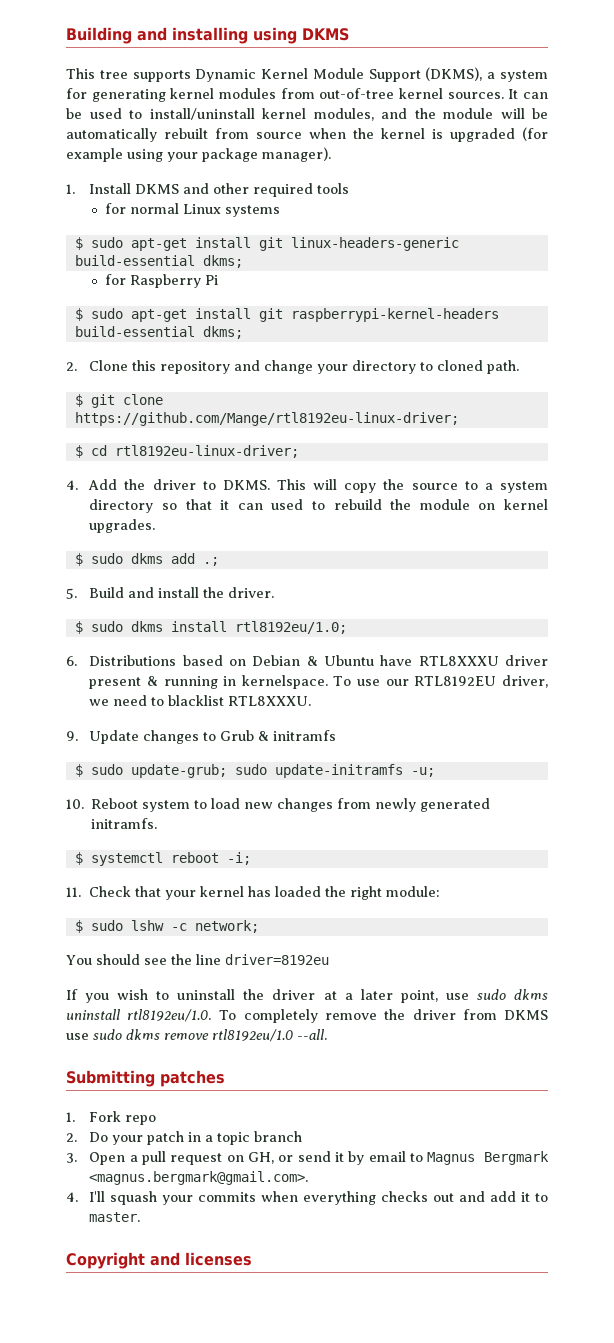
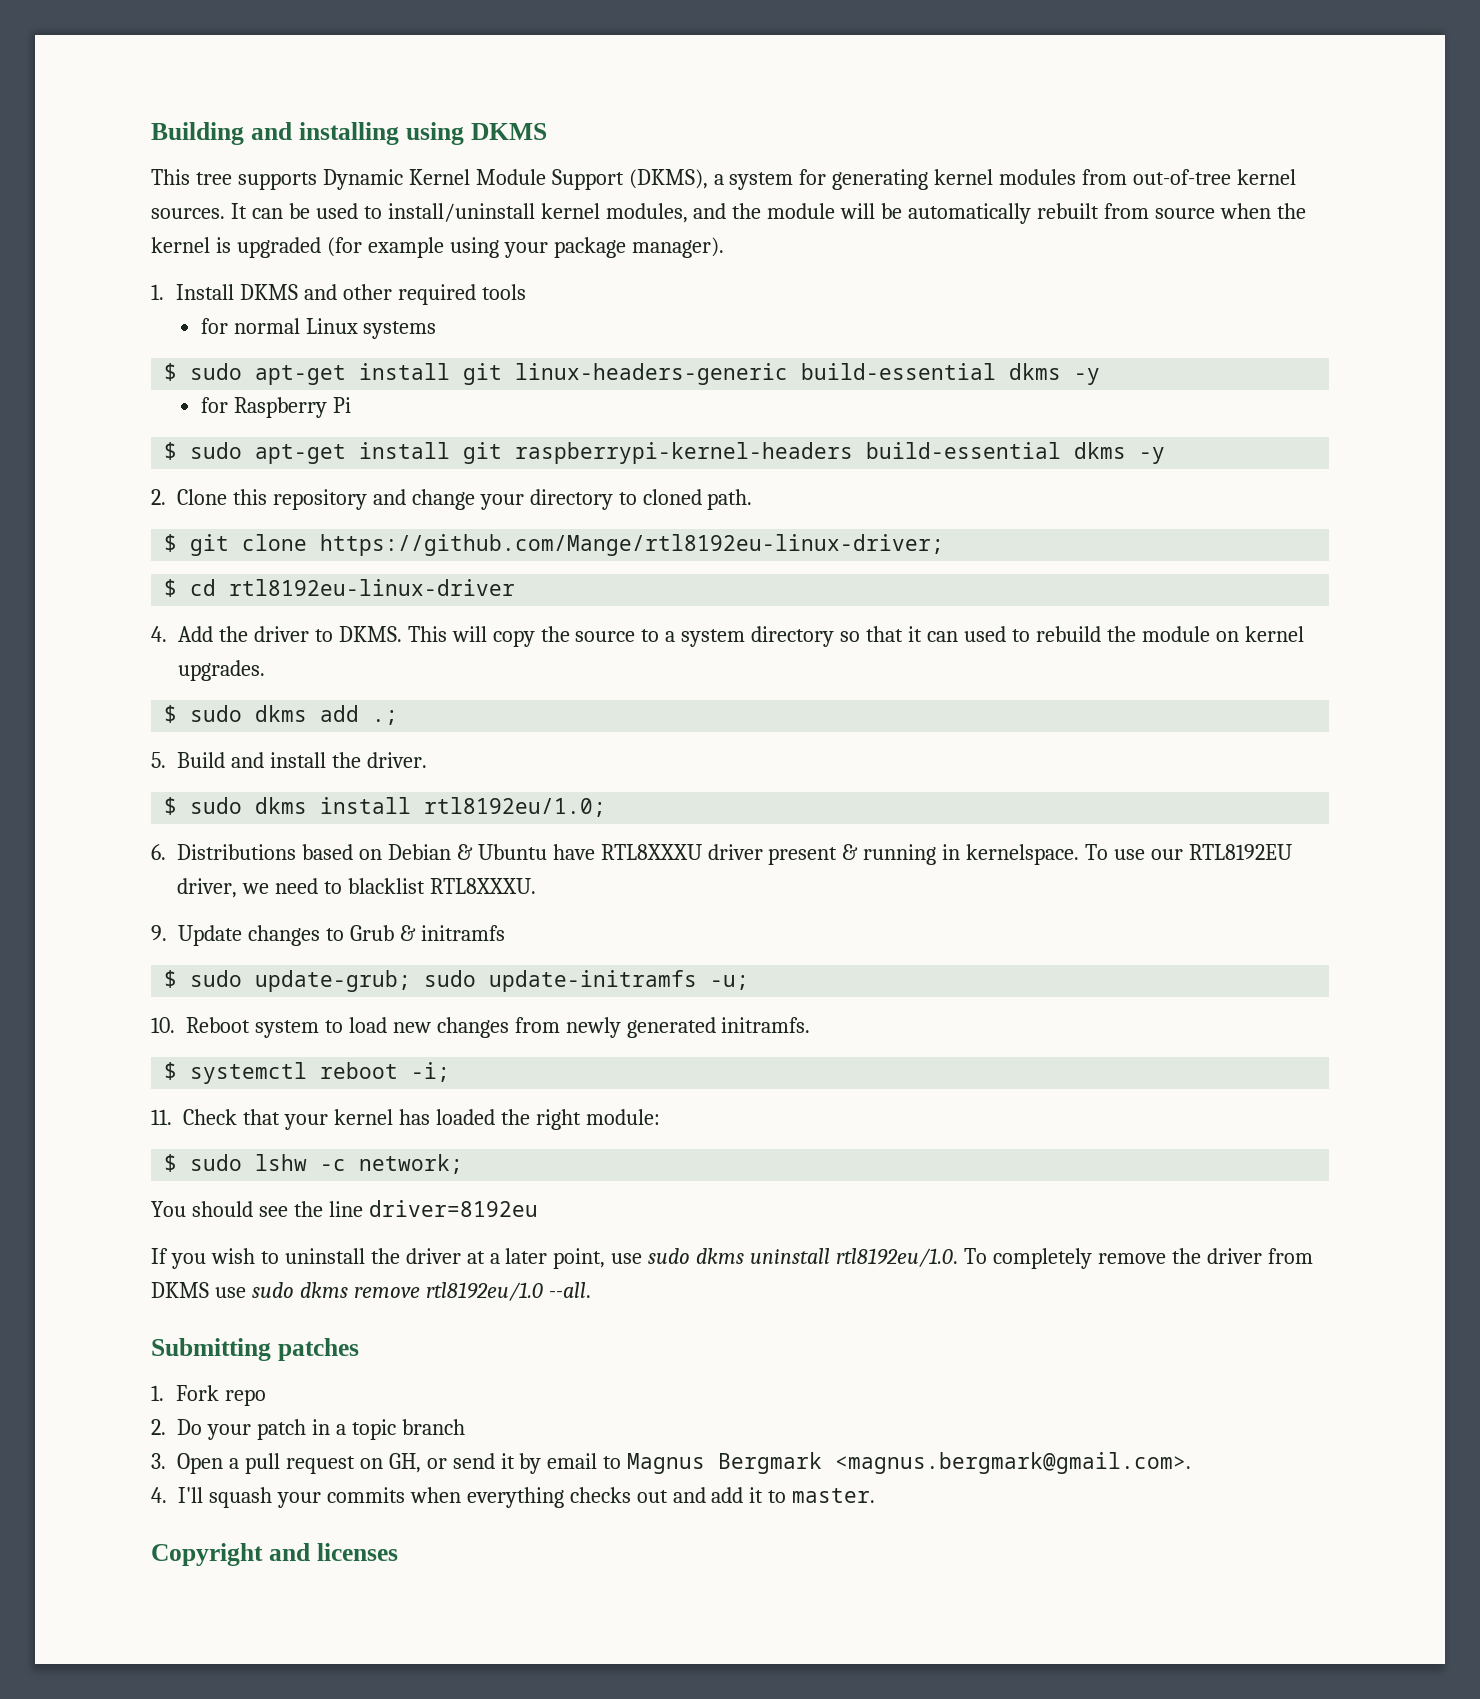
[202,255,243,268] dkms; -> [1009,363,1101,385] dkms -y
[202,326,243,339] dkms; -> [1074,442,1166,464] dkms -y
[114,445,299,458] rtl8192eu-linux-driver; -> [229,579,516,596] rtl8192eu-linux-driver

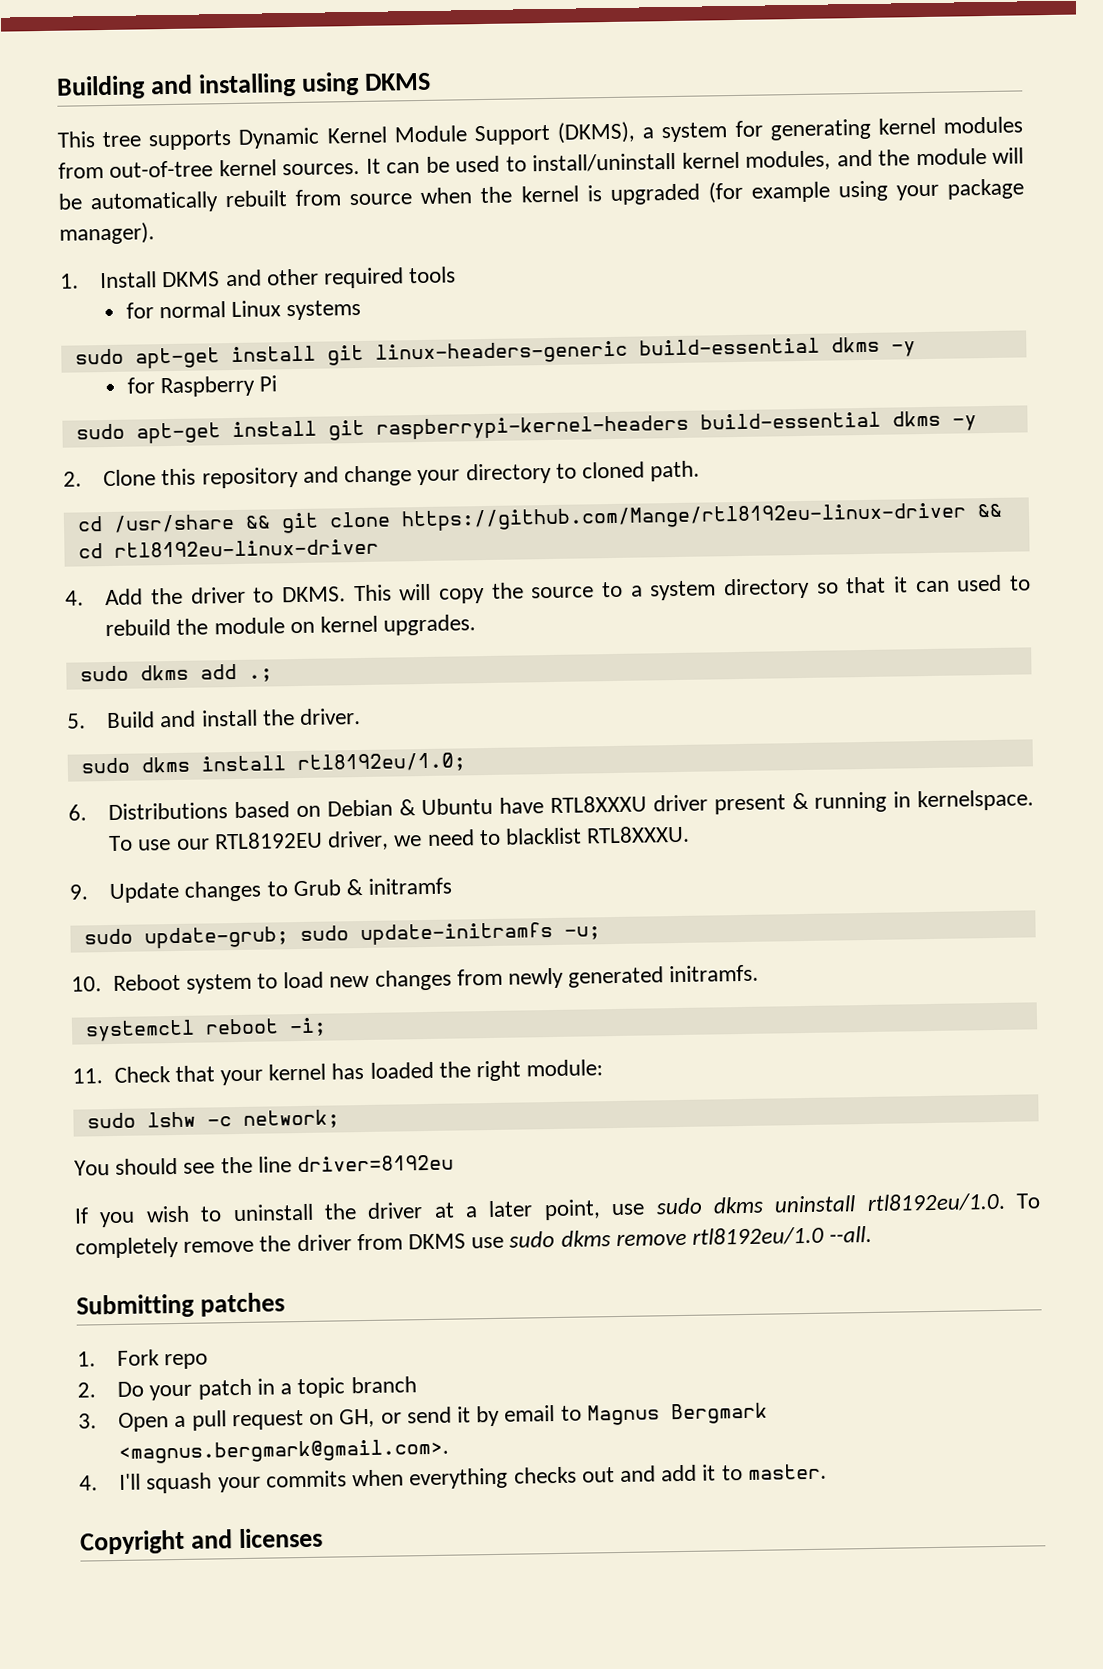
[164,363,178,381] $ -> (362, 310) none
[164,442,178,460] $ -> (277, 383) none
[164,534,945,556] [164,579,178,597] $ git clone https://github.com/Mange/rtl8192eu-linux-driver; // $ -> [76,502,1003,534] cd /usr/share && git clone https://github.com/Mange/rtl8192eu-linux-driver &&
[164,705,178,723] $ -> (477, 625) none
[164,797,178,815] $ -> (362, 716) none
[164,970,178,988] $ -> (453, 886) none
[164,1062,178,1080] $ -> (760, 973) none
[164,1154,178,1172] $ -> (604, 1068) none

